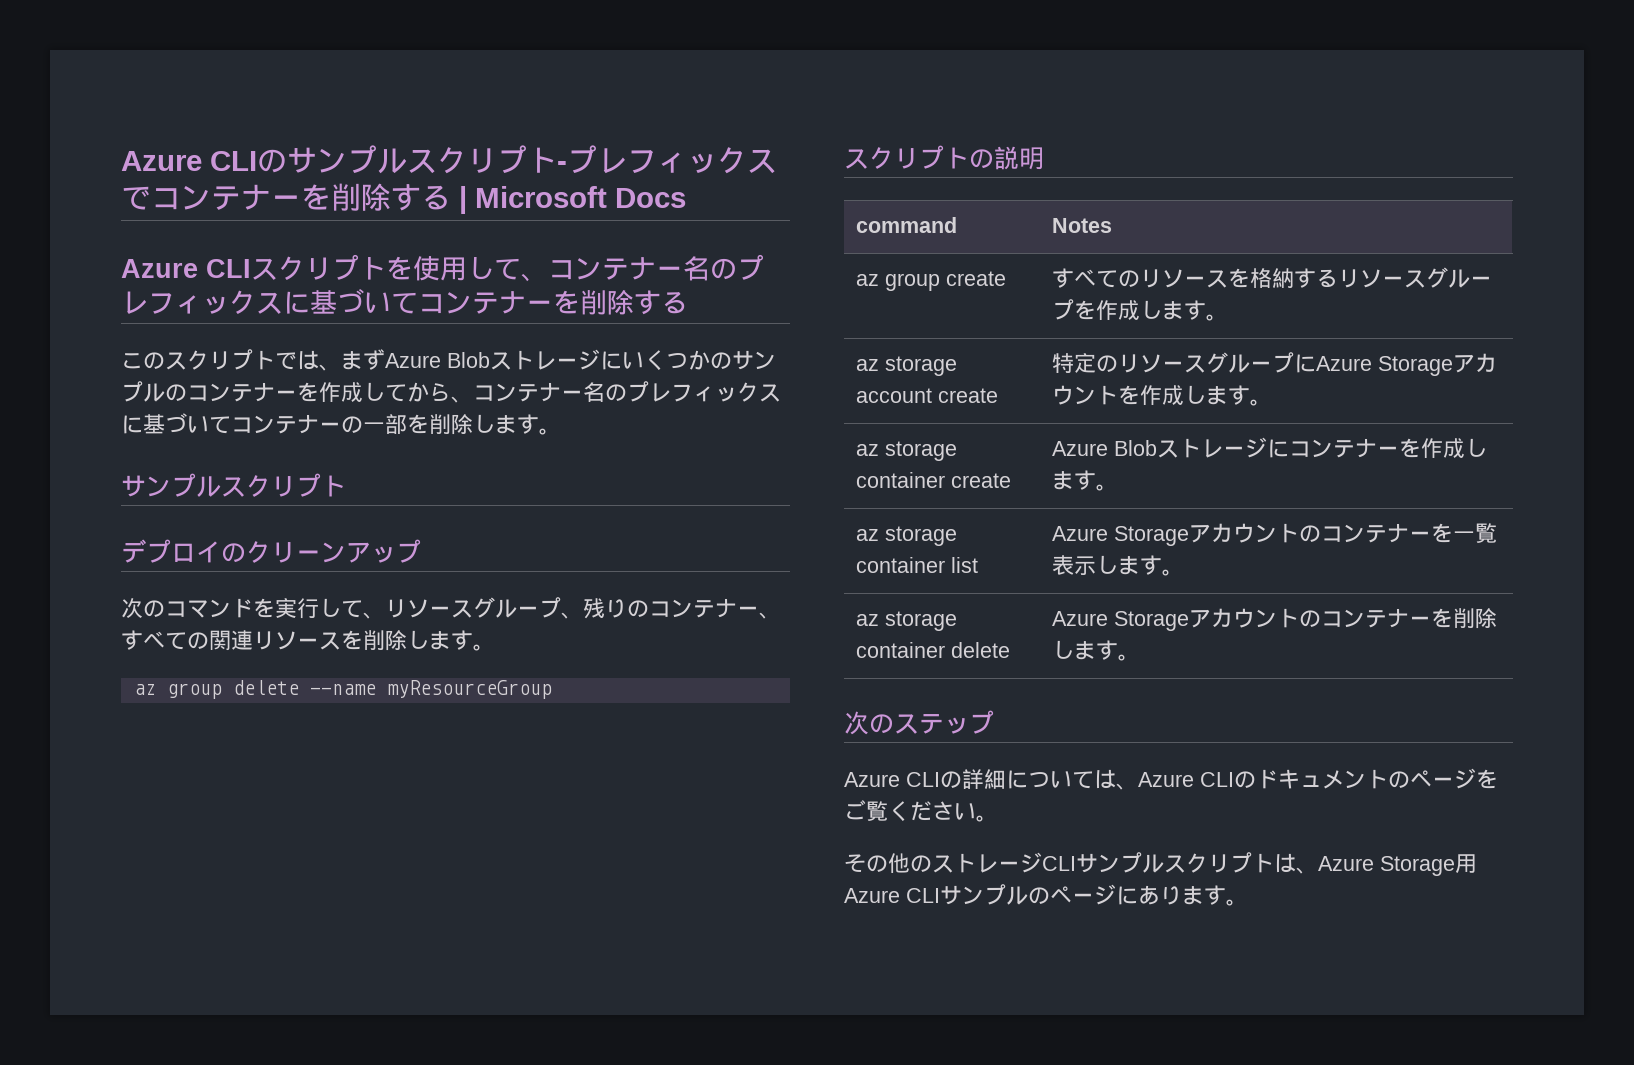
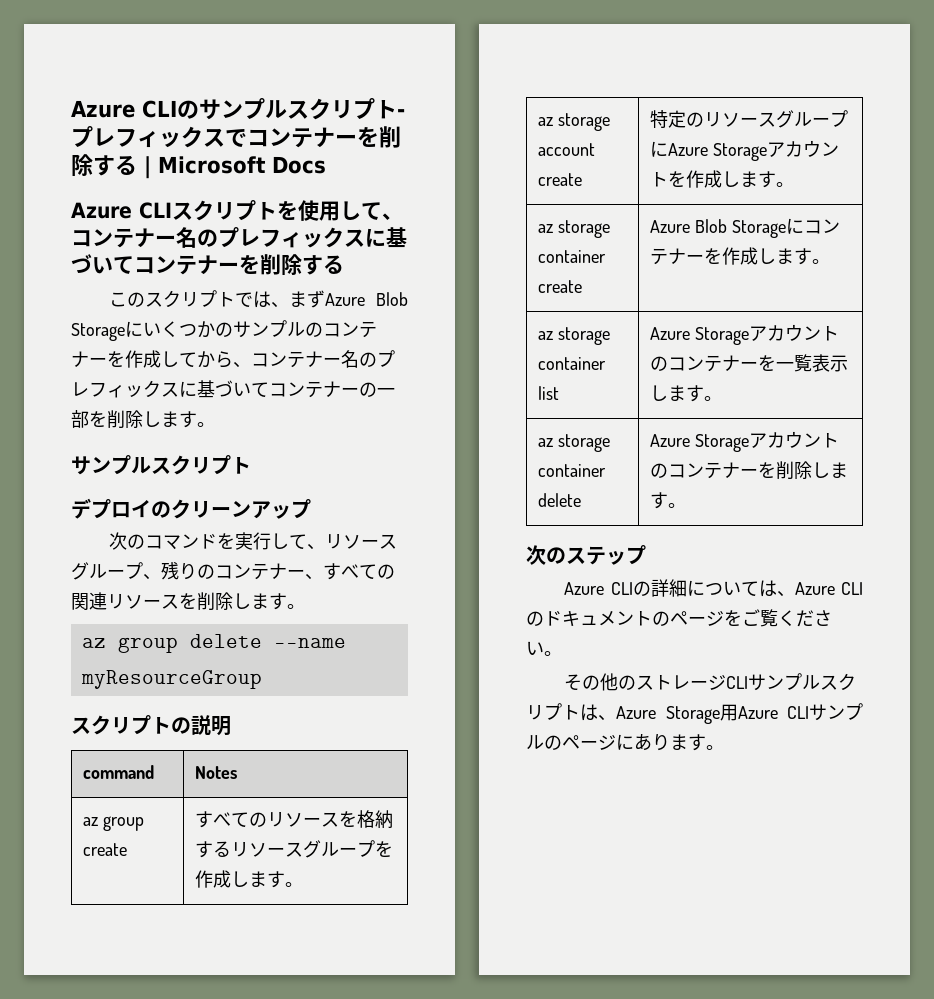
[490,349,600,370] ストレージ -> [71,323,125,341] Storage
[1156,437,1267,458] ストレージ -> [731,220,786,238] Storage

